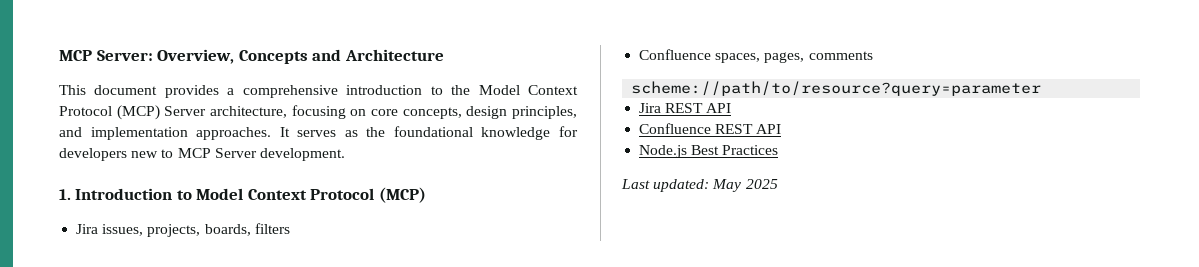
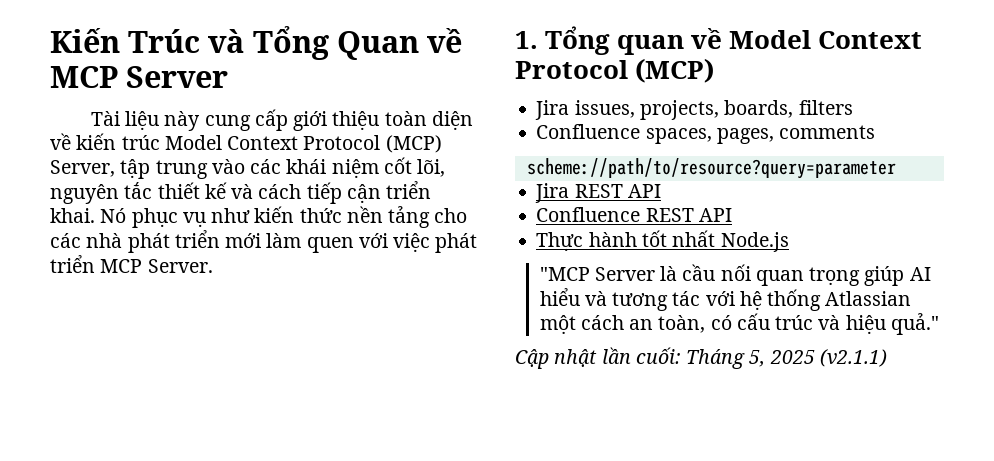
[59,49,444,64] [59,85,578,98] [59,105,578,120] [59,126,578,140] [59,148,345,161] [59,188,192,200] MCP Server: Overview, Concepts and Architecture // This document provides a comprehensive introduction to the Model Context Protocol (MCP) Server architecture, focusing on core concepts, design principles, and implementation approaches. It serves as the foundational knowledge for developers new to MCP Server development. // 1. Introduction to -> [50,26,463,60] [50,66,229,88] [90,109,473,131] [50,133,442,153] [50,157,446,179] [50,181,432,204] [50,206,468,228] [50,230,478,253] [50,255,213,273] [515,26,723,55] Kiến Trúc và Tổng Quan về MCP Server // Tài liệu này cung cấp giới thiệu toàn diện về kiến trúc Model Context Protocol (MCP) Server, tập trung vào các khái niệm cốt lõi, nguyên tắc thiết kế và cách tiếp cận triển khai. Nó phục vụ như kiến thức nền tảng cho các nhà phát triển mới làm quen với việc phát triển MCP Server. // 1. Tổng quan về
[639,145,779,158] [621,179,778,192] Node.js Best Practices // Last updated: May 2025 -> [536,230,789,252] [539,264,931,286] [539,288,912,311] [539,313,939,335] [515,347,887,369] Thực hành tốt nhất Node.js // "MCP Server là cầu nối quan trọng giúp AI hiểu và tương tác với hệ thống Atlassian một cách an toàn, có cấu trúc và hiệu quả." // Cập nhật lần cuối: Tháng 5, 2025 (v2.1.1)

